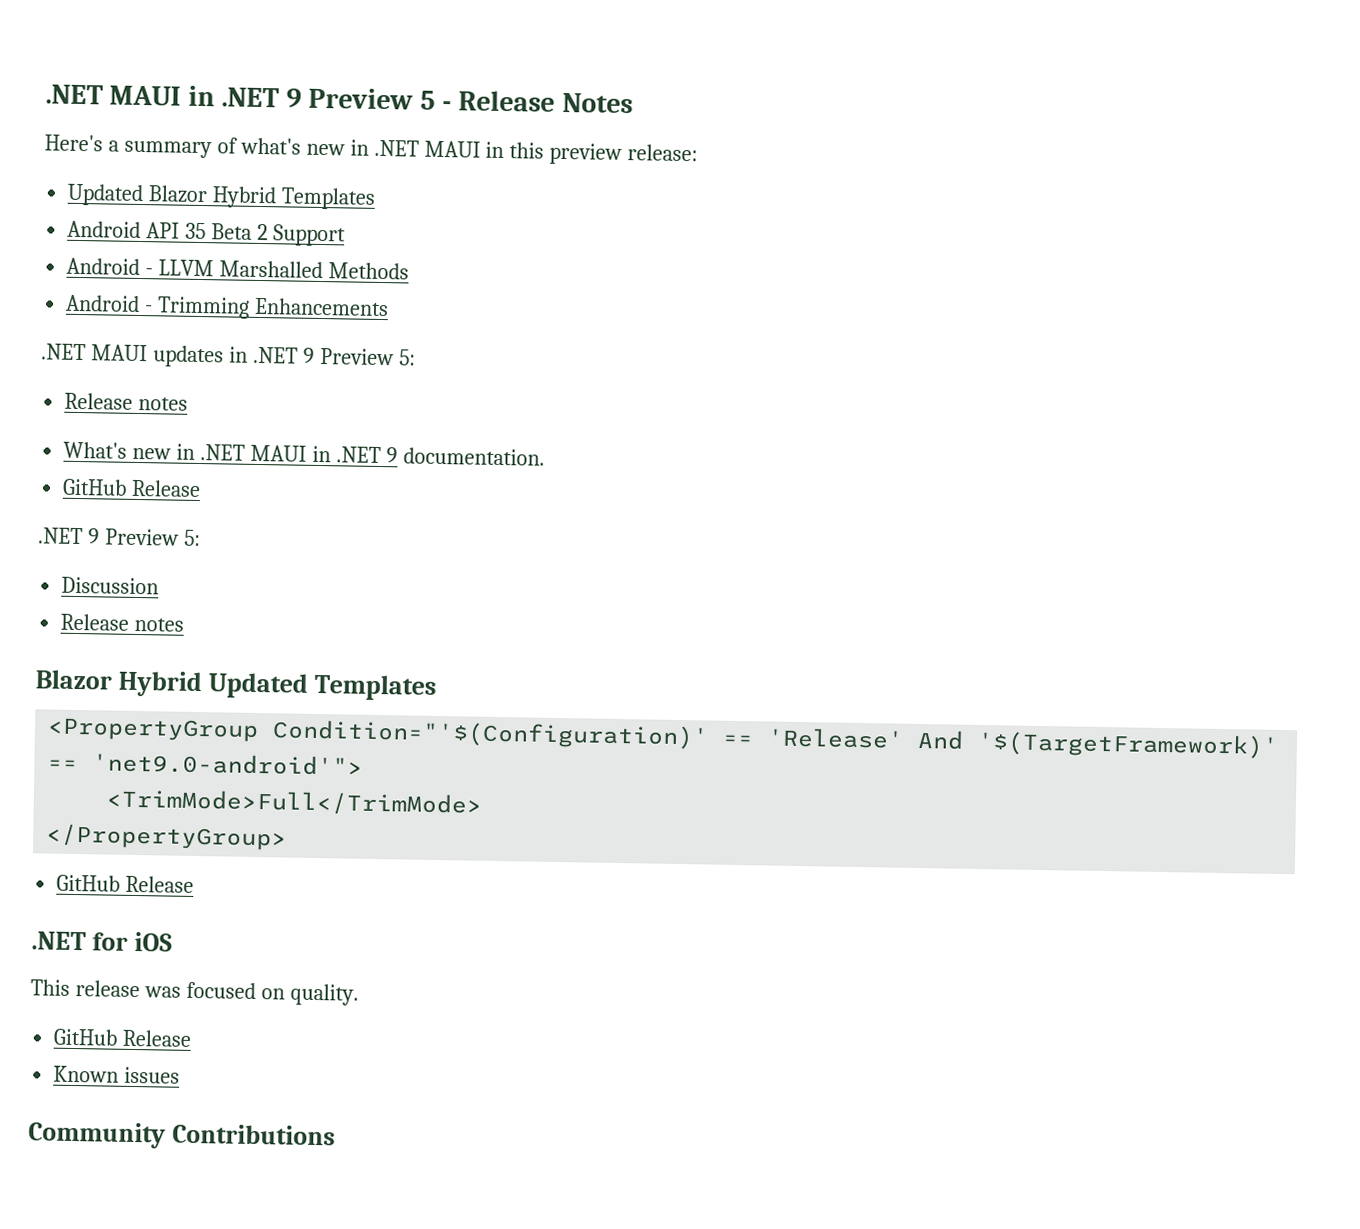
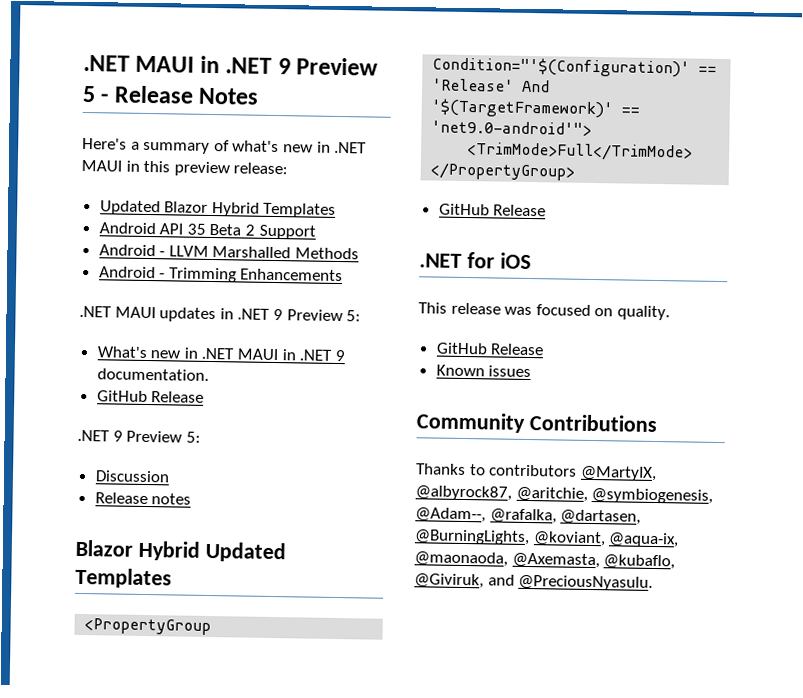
[64,392,189,411] // Release notes -> (362, 316) none
(336, 1134) none -> [416,463,657,482] [415,485,714,504] [415,507,642,525] [414,529,680,548] [414,551,676,570] [414,573,654,591] // Thanks to contributors @MartyIX, @albyrock87, @aritchie, @symbiogenesis, @Adam--, @rafalka, @dartasen, @BurningLights, @koviant, @aqua-ix, @maonaoda, @Axemasta, @kubaflo, @Giviruk, and @PreciousNyasulu.

